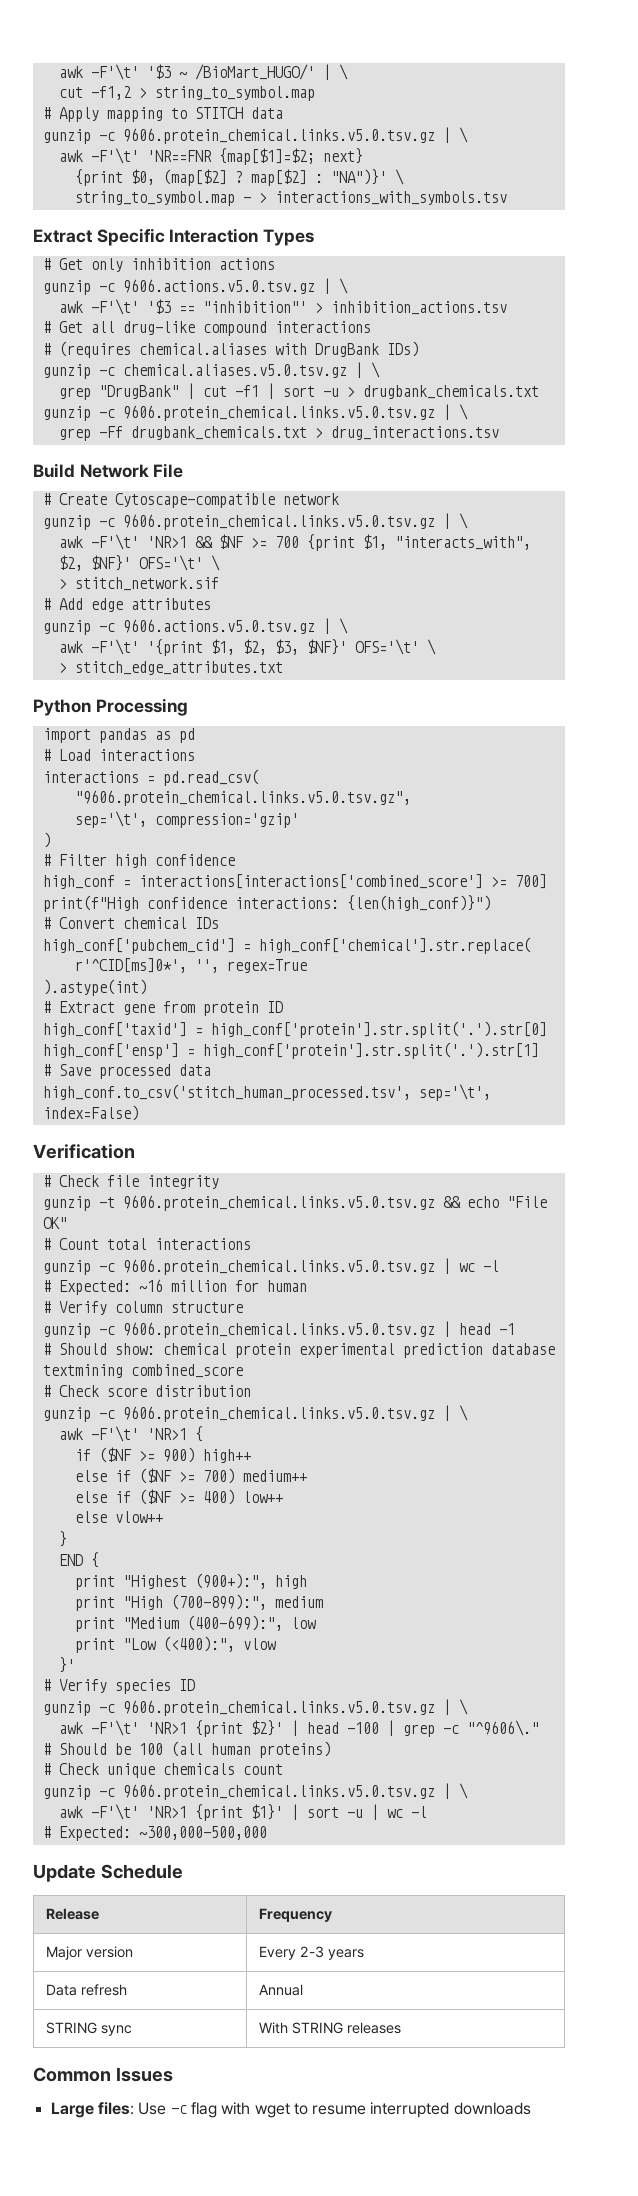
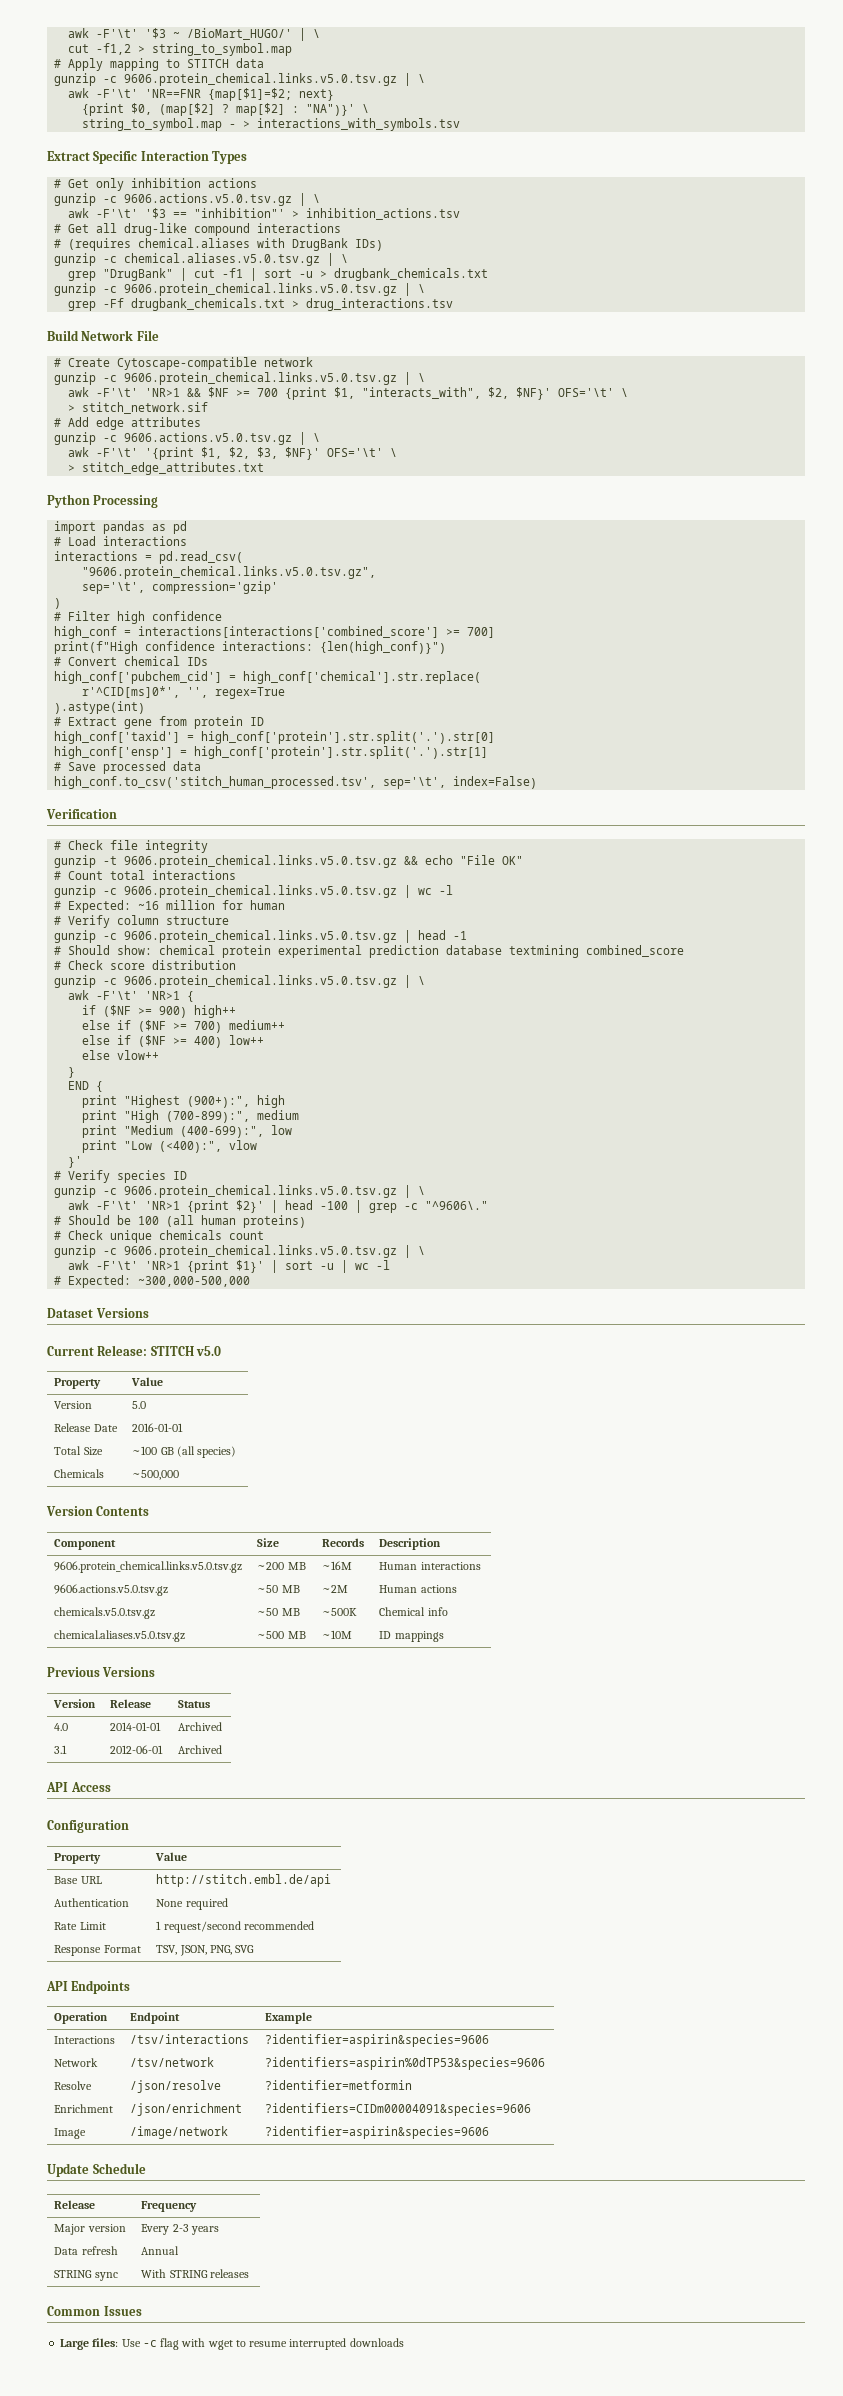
(267, 1833) none -> [47,1308,149,1318] [47,1345,222,1356] [54,1378,102,1389] [131,1377,164,1386] [54,1401,93,1409] [132,1401,147,1409] [54,1423,118,1432] [132,1423,184,1432] [54,1446,103,1456] [132,1446,236,1458] [54,1469,105,1478] [132,1470,180,1480] [46,1506,150,1516] [54,1539,117,1550] [257,1538,280,1547] [322,1538,365,1547] [379,1538,442,1550] [54,1561,243,1573] [257,1562,306,1570] [322,1561,353,1570] [379,1562,481,1570] [54,1584,169,1596] [257,1585,300,1593] [322,1585,349,1593] [379,1585,457,1593] [54,1607,156,1619] [257,1608,300,1616] [322,1608,358,1616] [379,1607,448,1616] [54,1630,186,1642] [257,1631,306,1639] [322,1630,353,1639] [379,1631,444,1642] [47,1667,156,1677] [53,1699,97,1708] [110,1699,152,1708] [178,1700,211,1708] [54,1723,69,1731] [110,1722,162,1731] [178,1722,223,1731] [54,1745,68,1754] [110,1745,164,1754] [178,1745,223,1754] [46,1782,111,1792] [47,1820,129,1833] [54,1853,102,1864] [155,1852,188,1861] [54,1876,102,1884] [156,1874,332,1887] [54,1898,130,1907] [156,1898,228,1910] [54,1922,106,1930] [156,1921,314,1933] [54,1945,141,1956] [156,1945,254,1956] [46,1980,131,1994] [54,2012,109,2024] [130,2012,181,2024] [265,2012,313,2024] [54,2036,116,2044] [130,2034,250,2044] [265,2034,490,2047] [54,2058,99,2067] [130,2057,215,2067] [265,2057,546,2070] [54,2081,93,2090] [130,2080,222,2093] [265,2080,413,2090] [54,2104,114,2113] [130,2103,243,2116] [265,2103,532,2116] [54,2128,87,2139] [130,2126,229,2139] [265,2126,490,2139] // Dataset Versions // Current Release: STITCH v5.0 // Property | Value // Version | 5.0 // Release Date | 2016-01-01 // Total Size | ~100 GB (all species) // Chemicals | ~500,000 // Version Contents // Component | Size | Records | Description // 9606.protein_chemical.links.v5.0.tsv.gz | ~200 MB | ~16M | Human interactions // 9606.actions.v5.0.tsv.gz | ~50 MB | ~2M | Human actions // chemicals.v5.0.tsv.gz | ~50 MB | ~500K | Chemical info // chemical.aliases.v5.0.tsv.gz | ~500 MB | ~10M | ID mappings // Previous Versions // Version | Release | Status // 4.0 | 2014-01-01 | Archived // 3.1 | 2012-06-01 | Archived // API Access // Configuration // Property | Value // Base URL | http://stitch.embl.de/api // Authentication | None required // Rate Limit | 1 request/second recommended // Response Format | TSV, JSON, PNG, SVG // API Endpoints // Operation | Endpoint | Example // Interactions | /tsv/interactions | ?identifier=aspirin&species=9606 // Network | /tsv/network | ?identifiers=aspirin%0dTP53&species=9606 // Resolve | /json/resolve | ?identifier=metformin // Enrichment | /json/enrichment | ?identifiers=CIDm00004091&species=9606 // Image | /image/network | ?identifier=aspirin&species=9606

